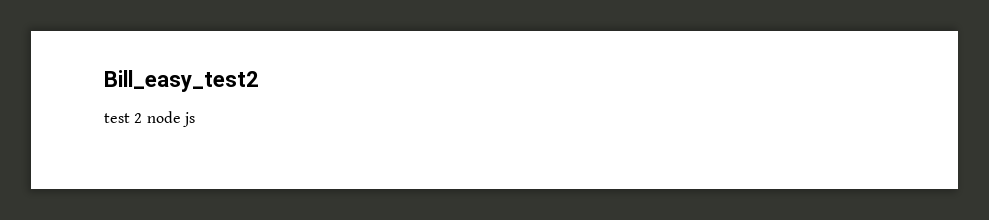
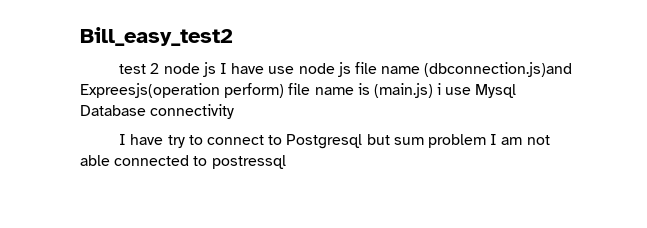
(195, 119) none -> [220,62,573,77] [80,83,517,98] [80,104,235,119] [119,134,550,149] [80,155,286,169] I have use node js file name (dbconnection.js)and Expreesjs(operation perform) file name is (main.js) i use Mysql Database connectivity // I have try to connect to Postgresql but sum problem I am not able connected to postressql

